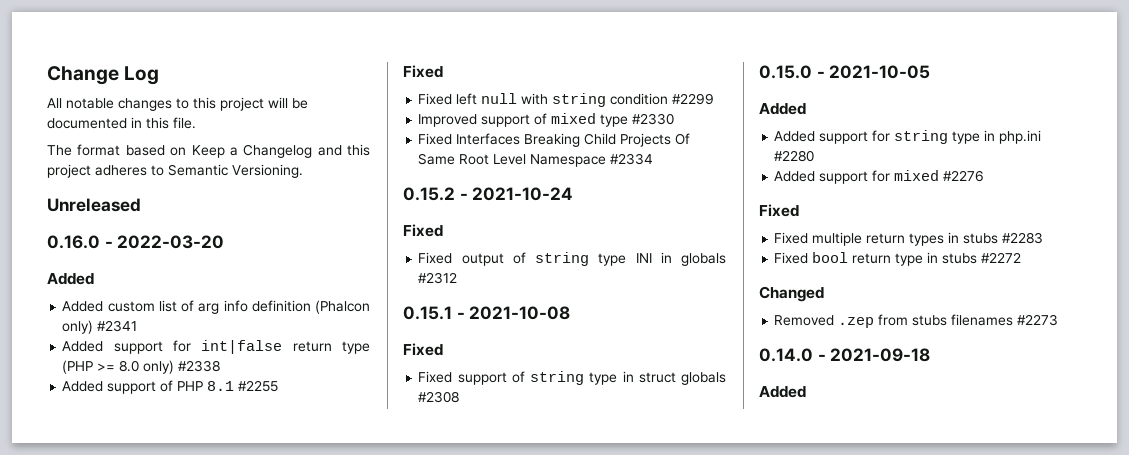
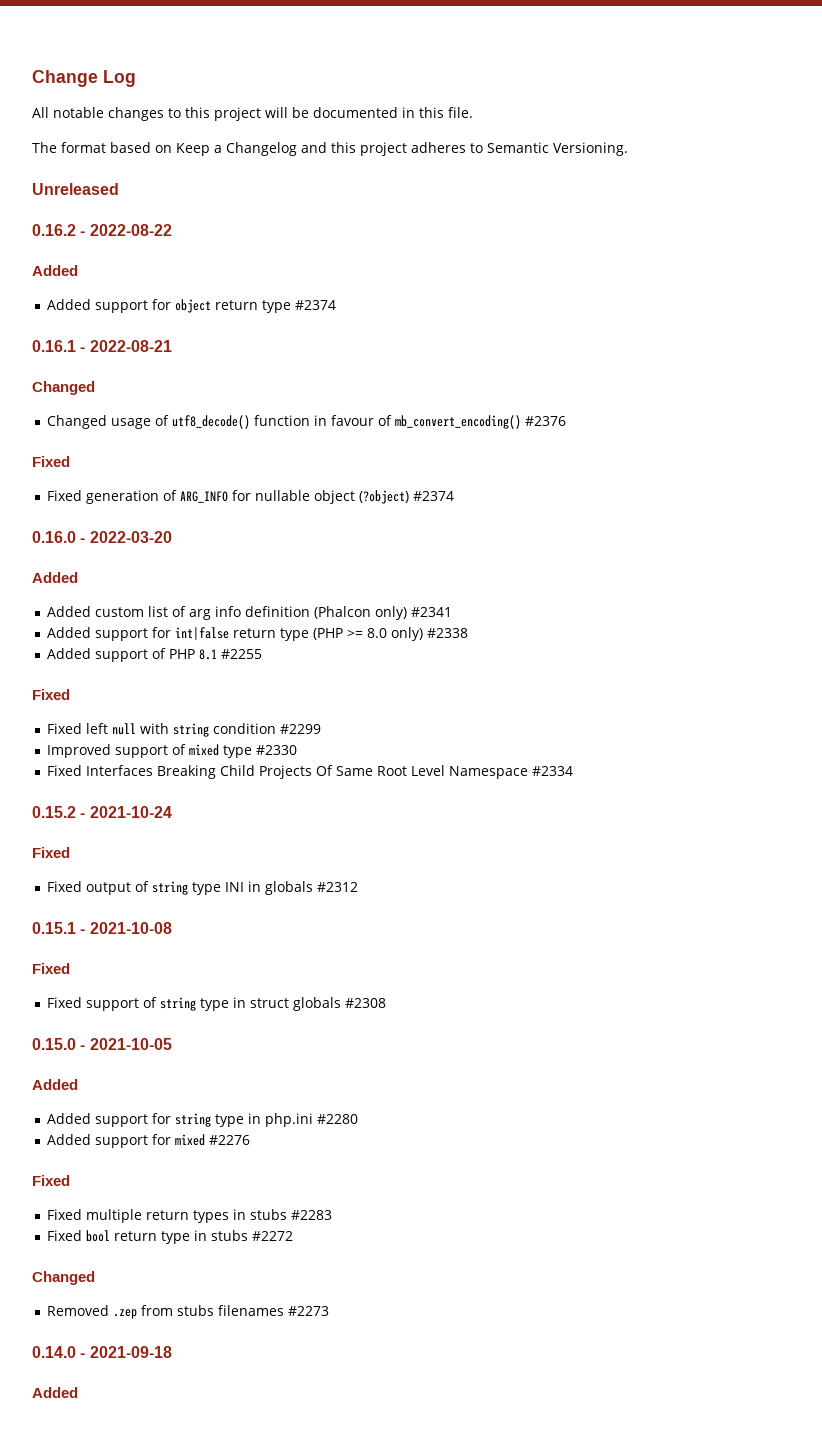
(141, 205) none -> [32,224,172,236] [32,265,78,276] [46,299,336,313] [32,340,172,352] [32,381,95,395] [46,415,566,429] [32,456,70,467] [46,490,454,504] // 0.16.2 - 2022-08-22 // Added // Added support for object return type #2374 // 0.16.1 - 2022-08-21 // Changed // Changed usage of utf8_decode() function in favour of mb_convert_encoding() #2376 // Fixed // Fixed generation of ARG_INFO for nullable object (?object) #2374

